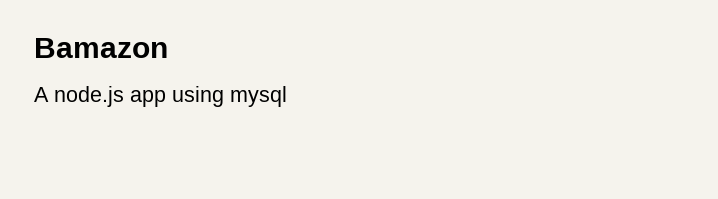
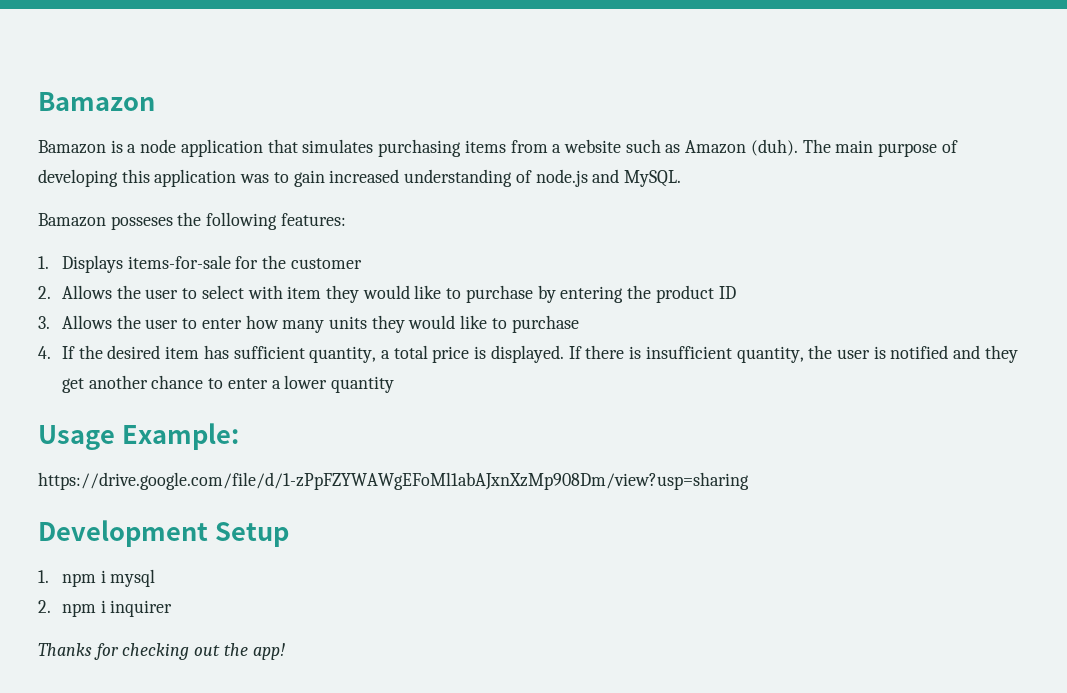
[34,86,287,107] A node.js app using mysql -> [38,139,958,157] [38,169,681,187] [38,212,346,230] [38,255,362,273] [38,285,736,303] [38,315,579,333] [38,345,1018,363] [61,375,394,393] [38,423,239,450] [38,472,749,490] [38,520,289,547] [38,569,156,587] [38,600,173,617] [38,643,285,660] Bamazon is a node application that simulates purchasing items from a website such as Amazon (duh). The main purpose of developing this application was to gain increased understanding of node.js and MySQL. // Bamazon posseses the following features: // 1. Displays items-for-sale for the customer // 2. Allows the user to select with item they would like to purchase by entering the product ID // 3. Allows the user to enter how many units they would like to purchase // 4. If the desired item has sufficient quantity, a total price is displayed. If there is insufficient quantity, the user is notified and they get another chance to enter a lower quantity // Usage Example: // https://drive.google.com/file/d/1-zPpFZYWAWgEFoMl1abAJxnXzMp908Dm/view?usp=sharing // Development Setup // 1. npm i mysql // 2. npm i inquirer // Thanks for checking out the app!

